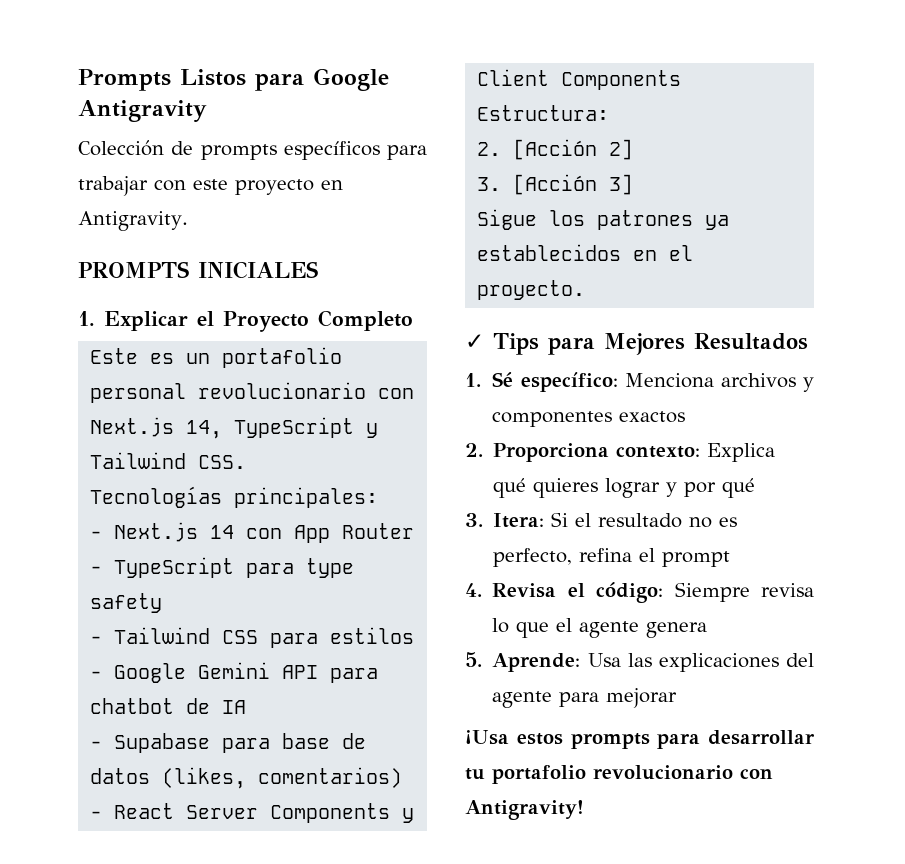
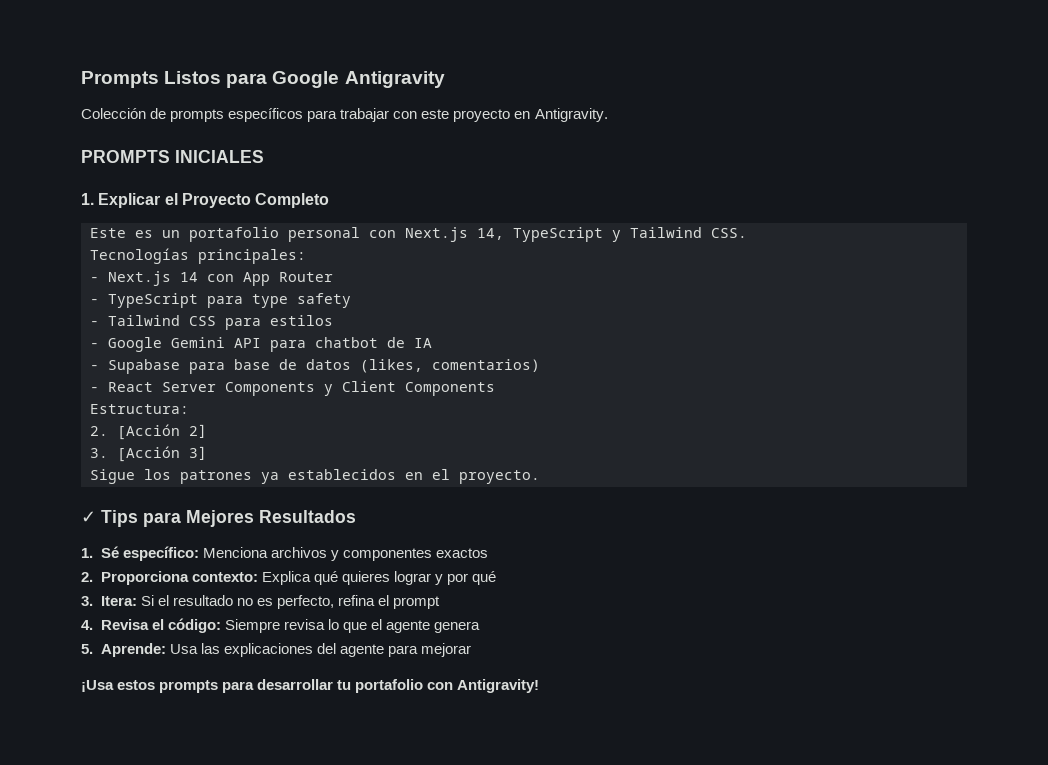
[198,382,367,399] revolucionario -> (360, 234) none
[593,765,733,780] revolucionario -> (424, 686) none

